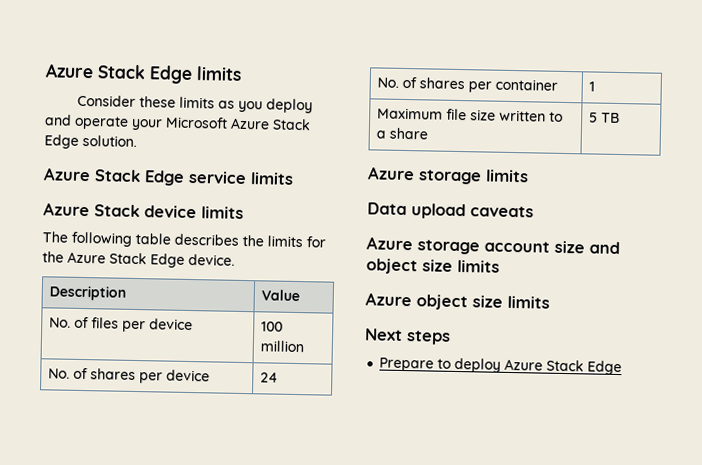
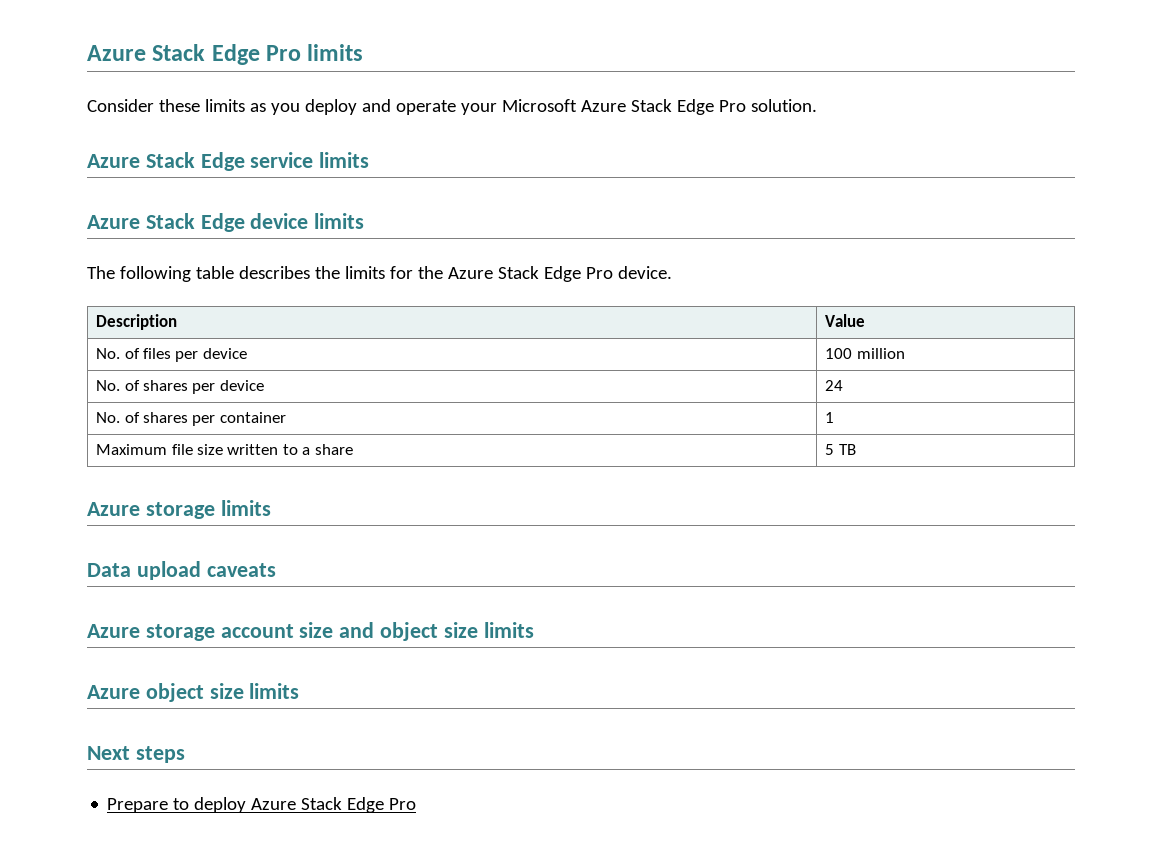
[45,63,193,85] Azure Stack Edge -> [87,44,302,65] Azure Stack Edge Pro
(79, 141) none -> [718,100,746,112] Pro
(140, 211) none -> [200,213,245,232] Edge
(185, 260) none -> [585,267,613,279] Pro
(623, 368) none -> [389,798,417,810] Pro

